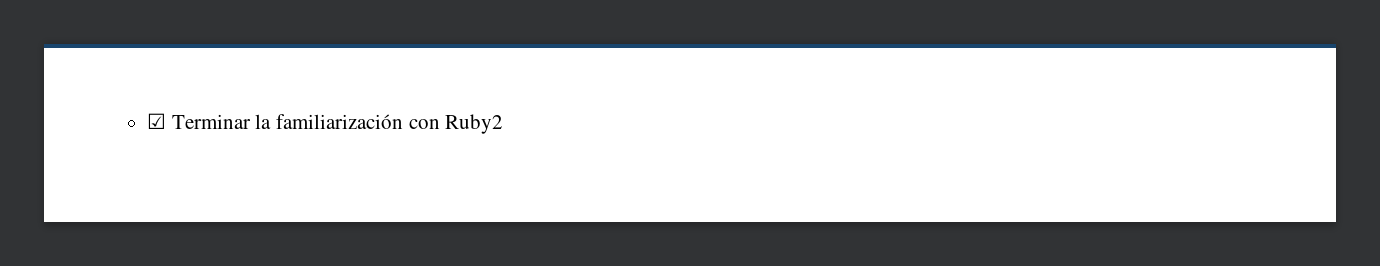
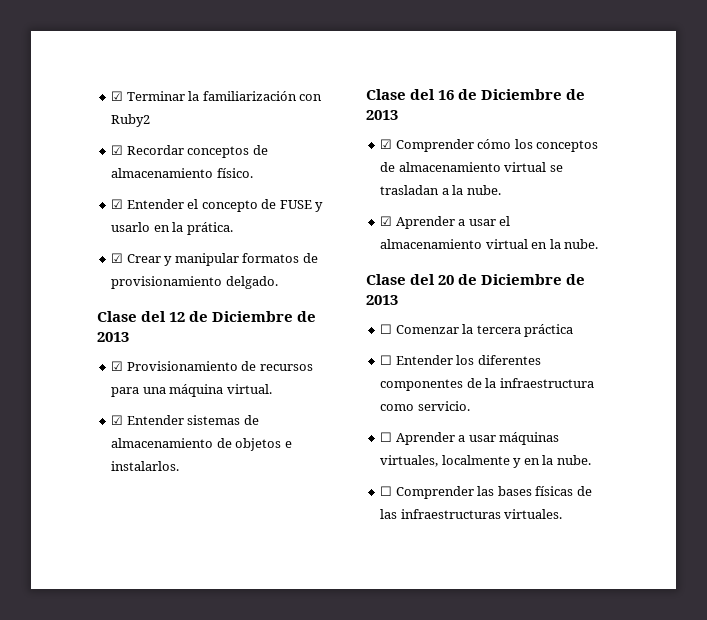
(504, 124) none -> [111,145,268,158] [111,168,253,178] [111,199,324,212] [111,222,233,235] [111,253,318,266] [111,276,278,289] [97,311,317,322] [97,332,129,342] [111,361,313,371] [111,384,272,397] [111,415,259,425] [111,438,292,451] [111,461,180,471] [366,89,586,100] [366,110,398,120] [380,139,599,152] [380,162,563,172] [380,185,501,195] [380,216,511,229] [380,239,599,249] [366,274,586,285] [366,295,398,305] [380,324,574,337] [380,355,541,365] [380,378,594,391] [380,401,470,411] [380,432,560,445] [380,455,591,468] [380,486,592,499] [380,509,563,519] // ☑ Recordar conceptos de almacenamiento físico. // ☑ Entender el concepto de FUSE y usarlo en la prática. // ☑ Crear y manipular formatos de provisionamiento delgado. // Clase del 12 de Diciembre de 2013 // ☑ Provisionamiento de recursos para una máquina virtual. // ☑ Entender sistemas de almacenamiento de objetos e instalarlos. // Clase del 16 de Diciembre de 2013 // ☑ Comprender cómo los conceptos de almacenamiento virtual se trasladan a la nube. // ☑ Aprender a usar el almacenamiento virtual en la nube. // Clase del 20 de Diciembre de 2013 // ☐ Comenzar la tercera práctica // ☐ Entender los diferentes componentes de la infraestructura como servicio. // ☐ Aprender a usar máquinas virtuales, localmente y en la nube. // ☐ Comprender las bases físicas de las infraestructuras virtuales.

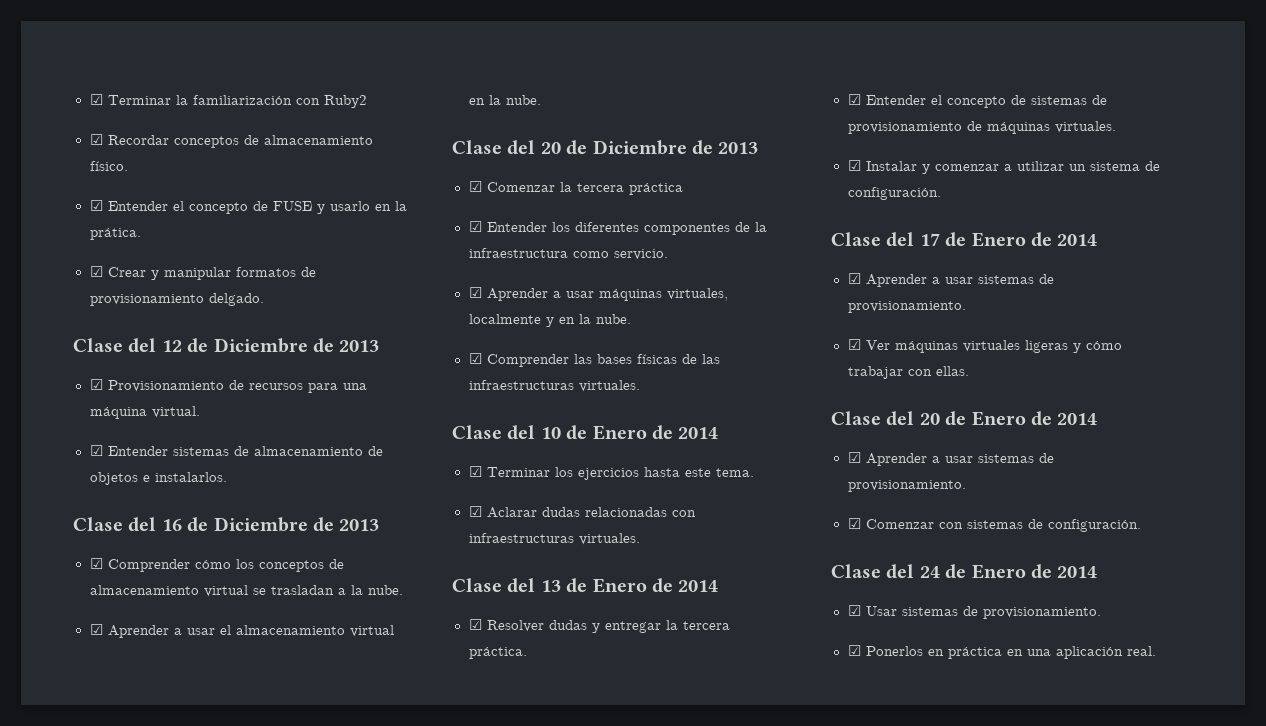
[380,324,393,334] ☐ -> [468,181,482,192] ☑
[380,355,393,365] ☐ -> [468,221,482,232] ☑
[380,432,393,442] ☐ -> [468,287,482,298] ☑
[380,486,393,496] ☐ -> [468,353,482,364] ☑
(563, 514) none -> [452,425,719,440] [468,466,754,480] [468,506,696,518] [468,533,640,545] [452,578,719,593] [468,619,730,633] [468,647,527,659] [847,94,1107,108] [847,121,1116,134] [847,160,1160,174] [847,187,941,200] [831,232,1098,247] [847,273,1054,287] [847,301,966,313] [847,339,1122,353] [847,366,969,379] [831,411,1098,426] [847,452,1054,466] [847,480,966,492] [847,518,1141,532] [831,564,1098,579] [847,605,1101,619] [847,645,1156,659] // Clase del 10 de Enero de 2014 // ☑ Terminar los ejercicios hasta este tema. // ☑ Aclarar dudas relacionadas con infraestructuras virtuales. // Clase del 13 de Enero de 2014 // ☑ Resolver dudas y entregar la tercera práctica. // ☑ Entender el concepto de sistemas de provisionamiento de máquinas virtuales. // ☑ Instalar y comenzar a utilizar un sistema de configuración. // Clase del 17 de Enero de 2014 // ☑ Aprender a usar sistemas de provisionamiento. // ☑ Ver máquinas virtuales ligeras y cómo trabajar con ellas. // Clase del 20 de Enero de 2014 // ☑ Aprender a usar sistemas de provisionamiento. // ☑ Comenzar con sistemas de configuración. // Clase del 24 de Enero de 2014 // ☑ Usar sistemas de provisionamiento. // ☑ Ponerlos en práctica en una aplicación real.

